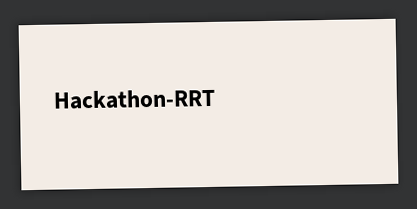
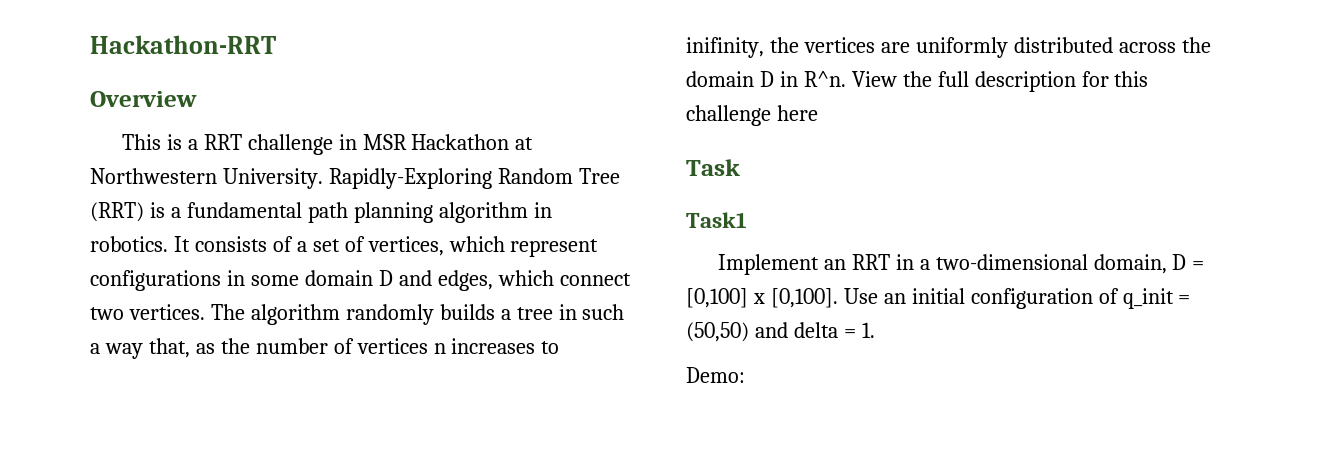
(216, 99) none -> [90,91,197,107] [121,134,534,155] [90,168,620,189] [90,202,552,223] [90,236,599,257] [90,270,631,291] [90,304,625,325] [90,338,560,359] [686,37,1211,58] [686,71,1149,92] [686,105,818,126] [686,159,740,176] [686,212,747,228] [717,254,1205,275] [686,288,1191,309] [686,322,875,342] [686,367,745,383] // Overview // This is a RRT challenge in MSR Hackathon at Northwestern University. Rapidly-Exploring Random Tree (RRT) is a fundamental path planning algorithm in robotics. It consists of a set of vertices, which represent configurations in some domain D and edges, which connect two vertices. The algorithm randomly builds a tree in such a way that, as the number of vertices n increases to inifinity, the vertices are uniformly distributed across the domain D in R^n. View the full description for this challenge here // Task // Task1 // Implement an RRT in a two-dimensional domain, D = [0,100] x [0,100]. Use an initial configuration of q_init = (50,50) and delta = 1. // Demo:

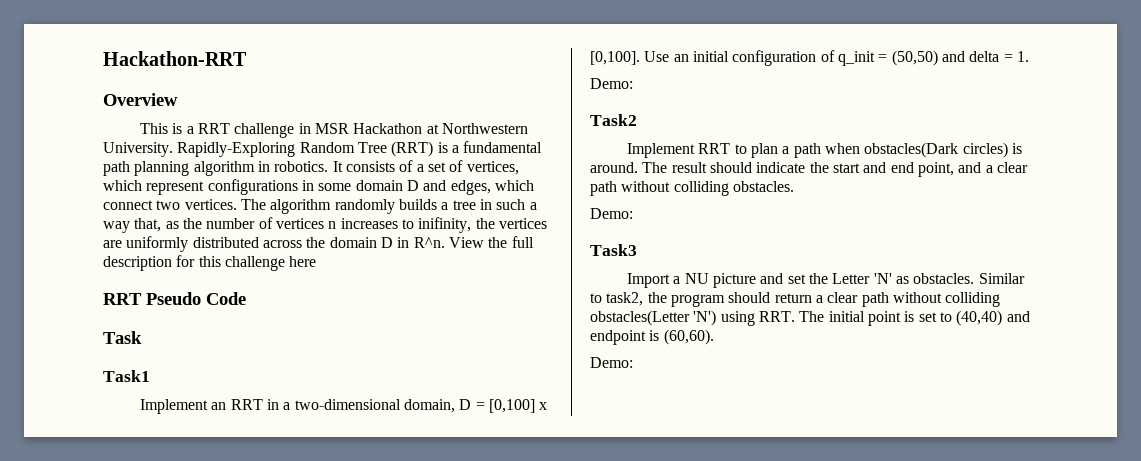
(818, 113) none -> [103,292,246,305] // RRT Pseudo Code
(745, 375) none -> [590,114,637,126] [627,142,1022,158] [590,162,1028,177] [590,181,794,196] [590,208,633,219] [590,244,637,256] [627,273,1025,288] [590,292,1001,307] [590,310,1030,326] [590,329,714,345] [590,357,633,368] // Task2 // Implement RRT to plan a path when obstacles(Dark circles) is around. The result should indicate the start and end point, and a clear path without colliding obstacles. // Demo: // Task3 // Import a NU picture and set the Letter 'N' as obstacles. Similar to task2, the program should return a clear path without colliding obstacles(Letter 'N') using RRT. The initial point is set to (40,40) and endpoint is (60,60). // Demo:

